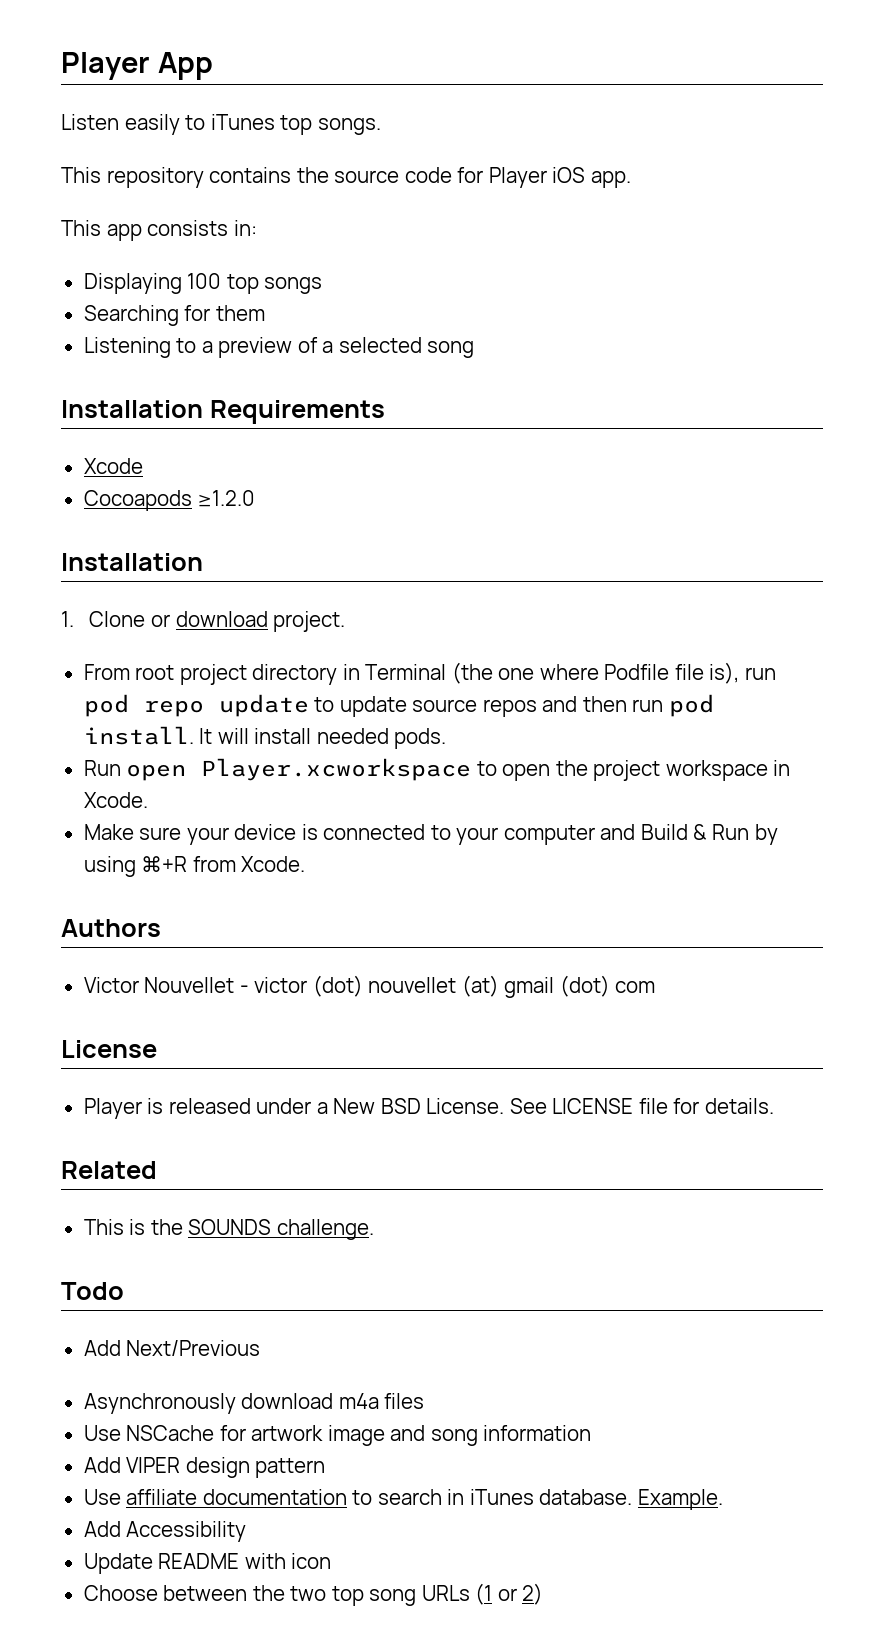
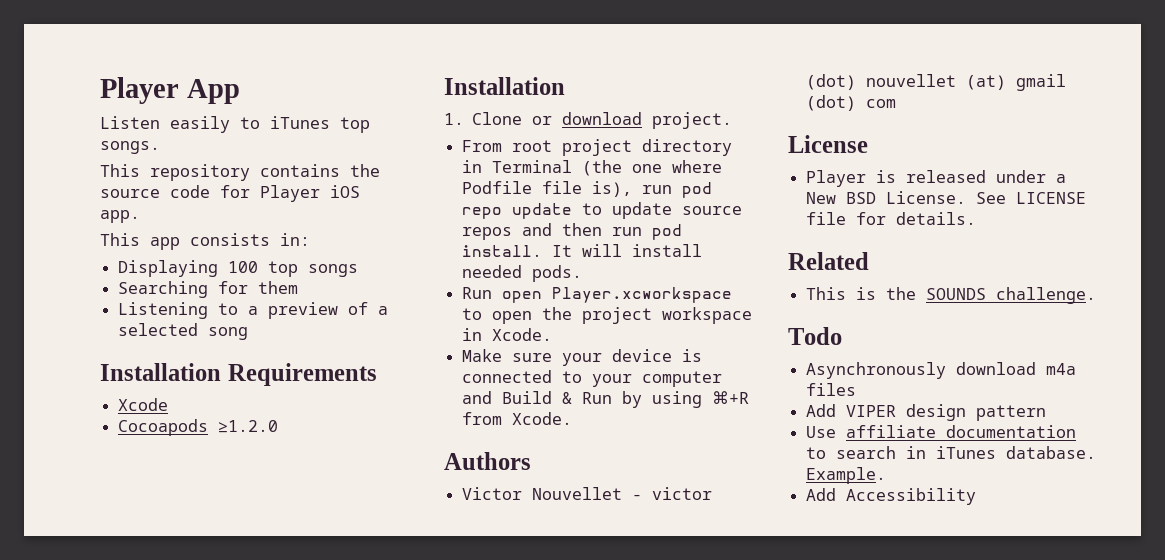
[83,1340,261,1356] // Add Next/Previous -> (842, 336) none
[83,1425,592,1446] // Use NSCache for artwork image and song information -> (857, 389) none
[83,1553,332,1574] [83,1583,544,1606] // Update README with icon // Choose between the two top song URLs (1 or 2) -> (977, 496) none

